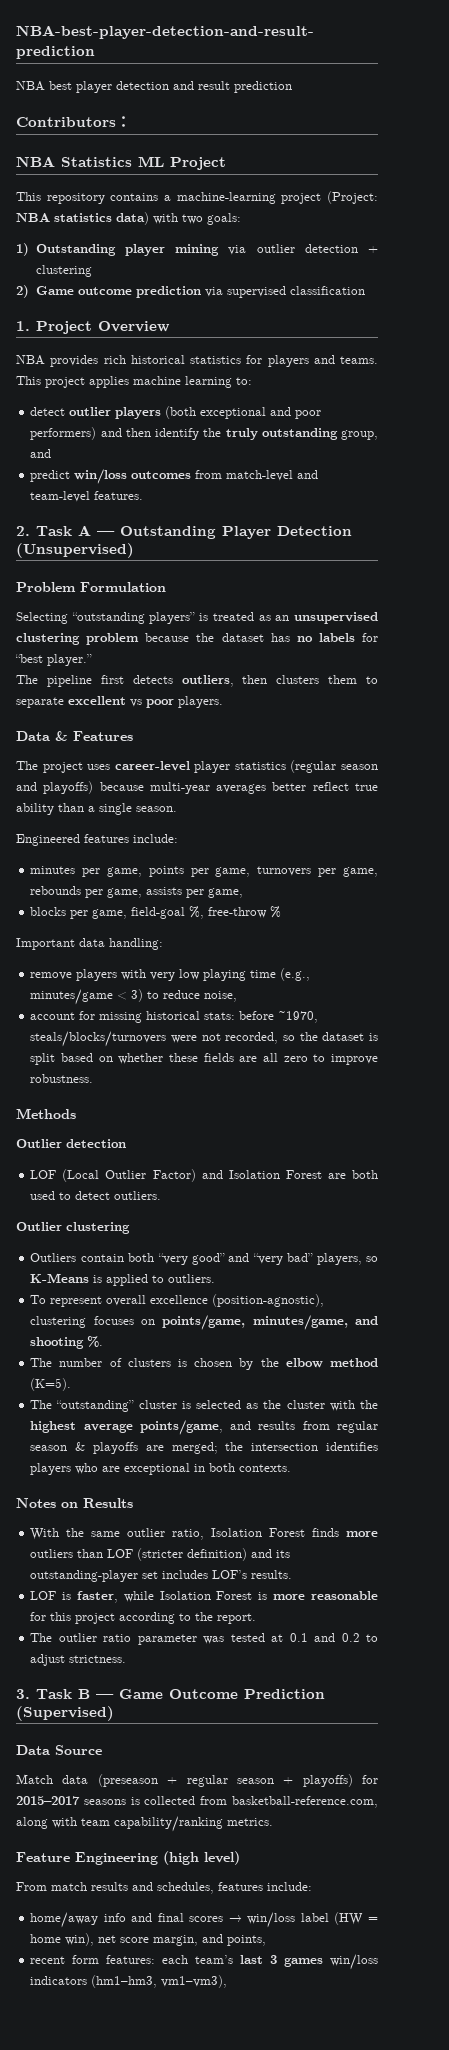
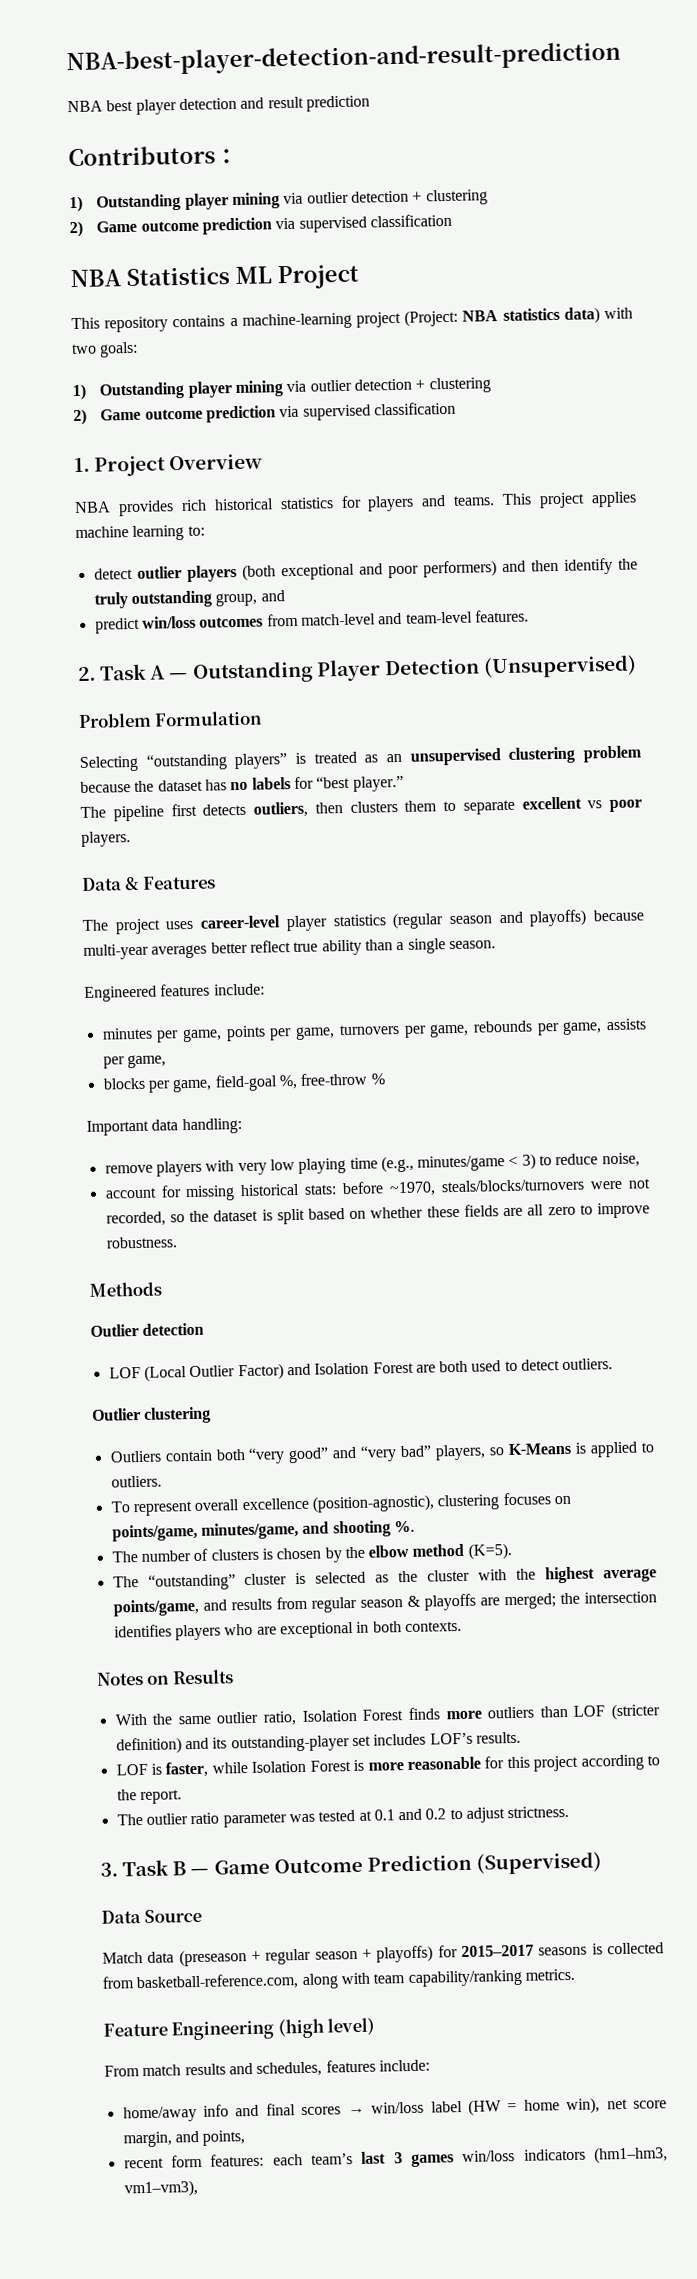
(131, 121) none -> [69,189,488,213] [69,213,452,238] // 1) Outstanding player mining via outlier detection + clustering // 2) Game outcome prediction via supervised classification

